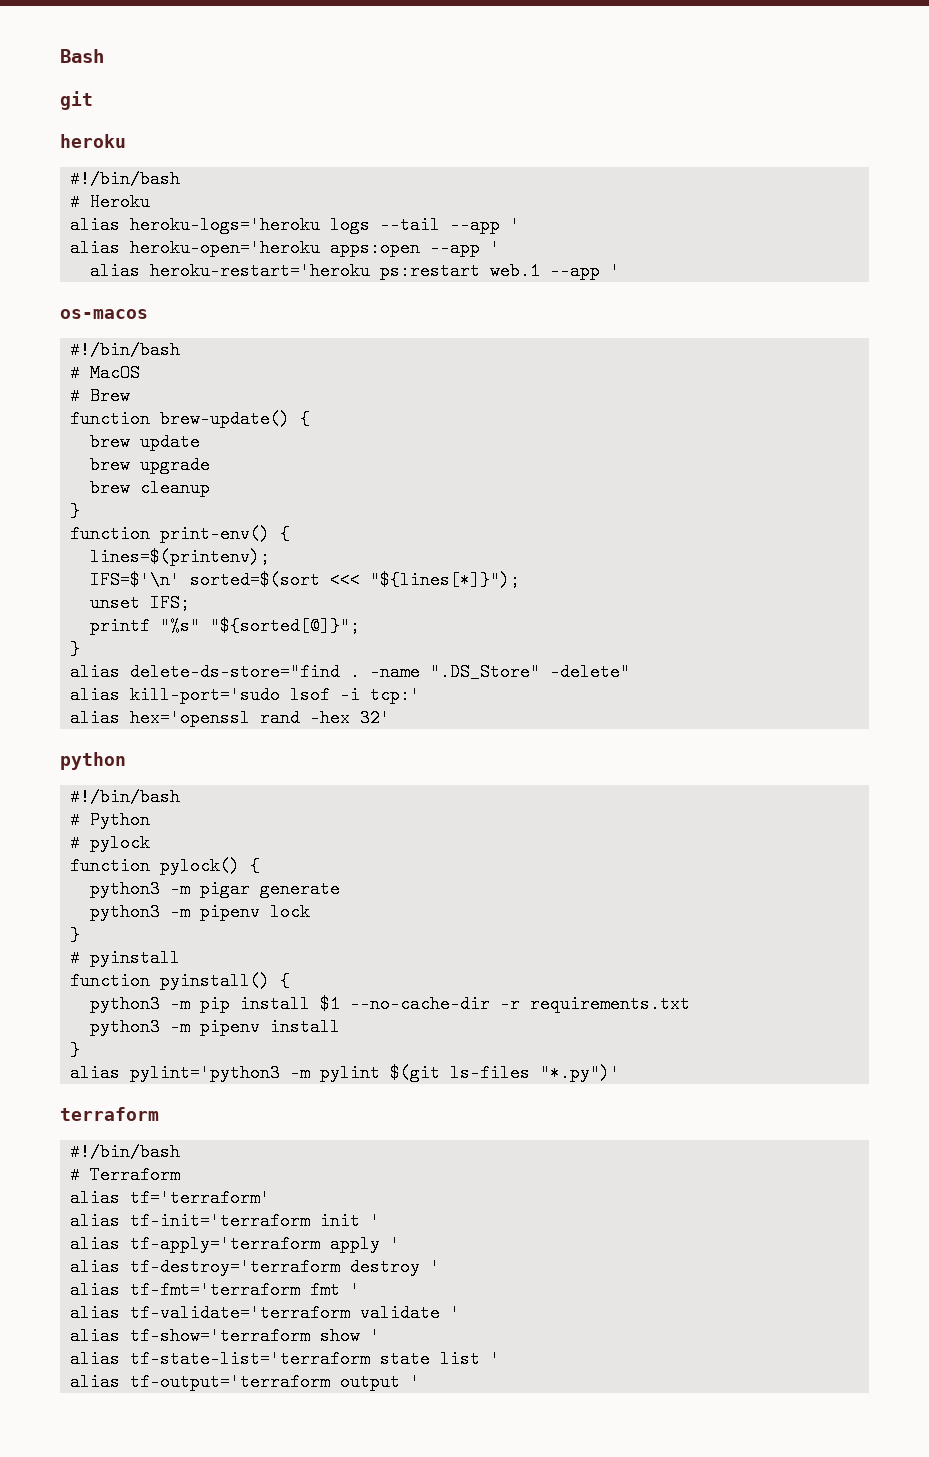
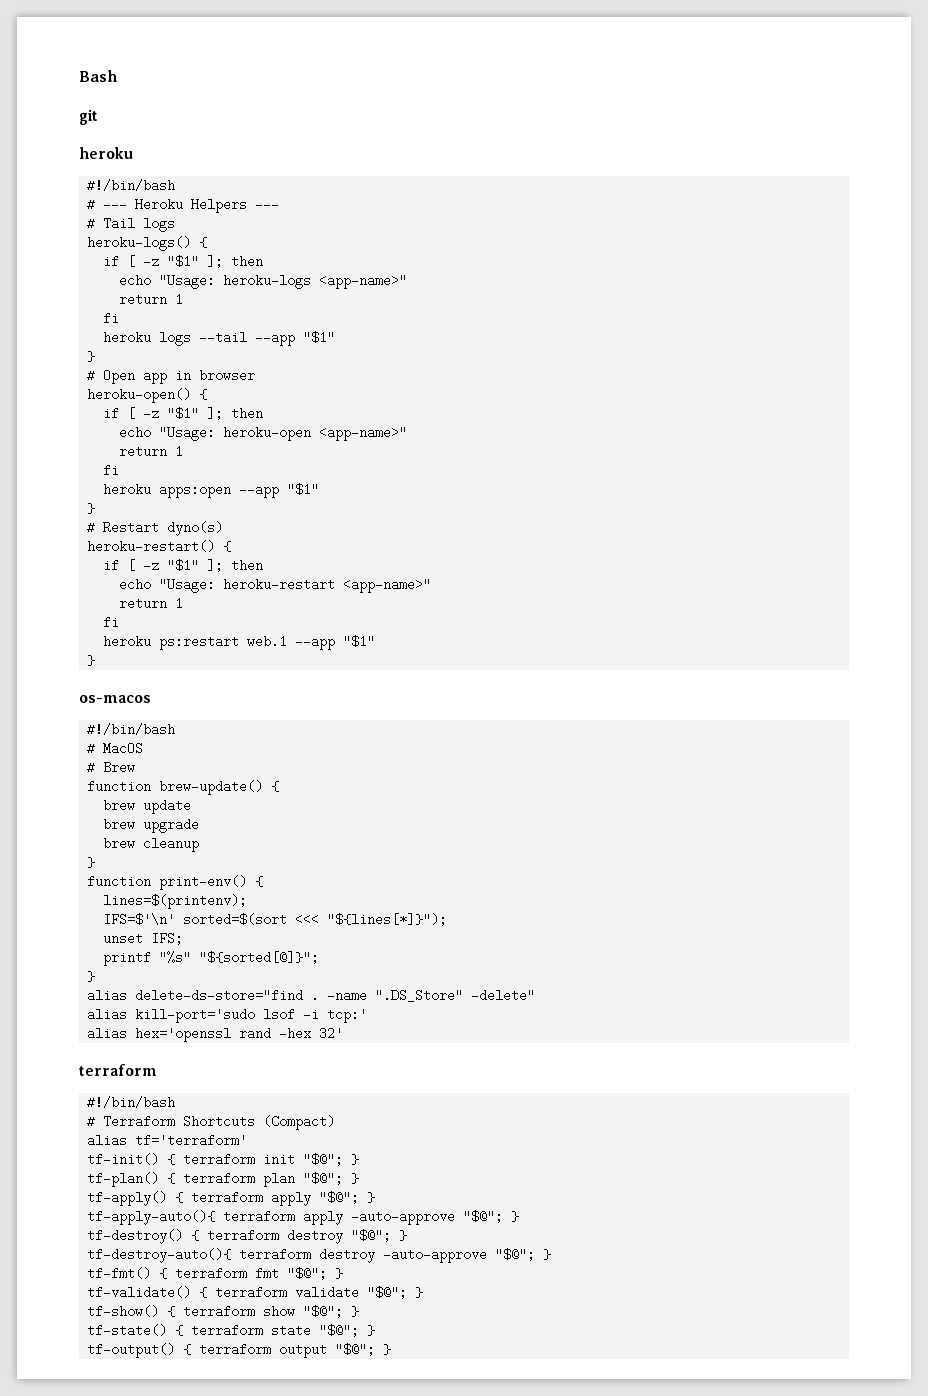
(80, 202) none -> [103,198,128,211] ---
[69,216,520,234] [69,239,500,257] [89,262,370,280] // alias heroku-logs='heroku logs --tail --app ' // alias heroku-open='heroku apps:open --app ' // alias heroku-restart='heroku -> [191,198,280,213] [87,217,176,232] [87,236,208,251] [103,255,264,268] [119,274,408,289] [119,293,184,306] [103,312,120,325] [103,331,336,346] [87,351,96,362] [87,369,256,384] [87,388,208,403] [103,407,264,420] [119,426,408,441] [119,445,184,458] [103,464,120,477] [103,483,320,498] [87,503,96,514] [87,521,224,536] [87,540,232,553] [103,559,264,572] [119,578,432,593] [119,597,184,610] [103,616,120,629] [103,635,152,648] Helpers --- // # Tail logs // heroku-logs() { // if [ -z "$1" ]; then // echo "Usage: heroku-logs <app-name>" // return 1 // fi // heroku logs --tail --app "$1" // } // # Open app in browser // heroku-open() { // if [ -z "$1" ]; then // echo "Usage: heroku-open <app-name>" // return 1 // fi // heroku apps:open --app "$1" // } // # Restart dyno(s) // heroku-restart() { // if [ -z "$1" ]; then // echo "Usage: heroku-restart <app-name>" // return 1 // fi // heroku
[609,262,620,280] ' -> [343,635,376,648] [87,655,96,666] "$1" // }
[60,752,126,770] [69,788,180,806] [69,811,150,829] [69,834,150,852] [69,857,260,875] [89,880,340,898] [89,903,310,921] [69,926,80,944] [69,949,180,967] [69,972,290,990] [89,995,690,1013] [89,1018,340,1036] [69,1041,80,1059] [69,1064,620,1082] // python // #!/bin/bash // # Python // # pylock // function pylock() { // python3 -m pigar generate // python3 -m pipenv lock // } // # pyinstall // function pyinstall() { // python3 -m pip install $1 --no-cache-dir -r requirements.txt // python3 -m pipenv install // } // alias pylint='python3 -m pylint $(git ls-files "*.py")' -> (344, 1033) none
(180, 1175) none -> [183,1115,336,1130] Shortcuts (Compact)
[69,1212,380,1230] [69,1235,400,1253] [69,1258,440,1276] [69,1281,360,1299] [69,1304,460,1322] [69,1327,380,1345] [69,1350,500,1368] [69,1373,420,1391] alias tf-init='terraform init ' // alias tf-apply='terraform apply ' // alias tf-destroy='terraform destroy ' // alias tf-fmt='terraform fmt ' // alias tf-validate='terraform validate ' // alias tf-show='terraform show ' // alias tf-state-list='terraform state list ' // alias tf-output='terraform output ' -> [87,1153,360,1166] [87,1172,360,1187] [87,1191,376,1206] [87,1210,520,1225] [87,1229,408,1244] [87,1248,552,1263] [87,1267,344,1280] [87,1286,424,1299] [87,1305,360,1318] [87,1324,376,1337] [87,1343,392,1358] tf-init() { terraform init "$@"; } // tf-plan() { terraform plan "$@"; } // tf-apply() { terraform apply "$@"; } // tf-apply-auto(){ terraform apply -auto-approve "$@"; } // tf-destroy() { terraform destroy "$@"; } // tf-destroy-auto(){ terraform destroy -auto-approve "$@"; } // tf-fmt() { terraform fmt "$@"; } // tf-validate() { terraform validate "$@"; } // tf-show() { terraform show "$@"; } // tf-state() { terraform state "$@"; } // tf-output() { terraform output "$@"; }

